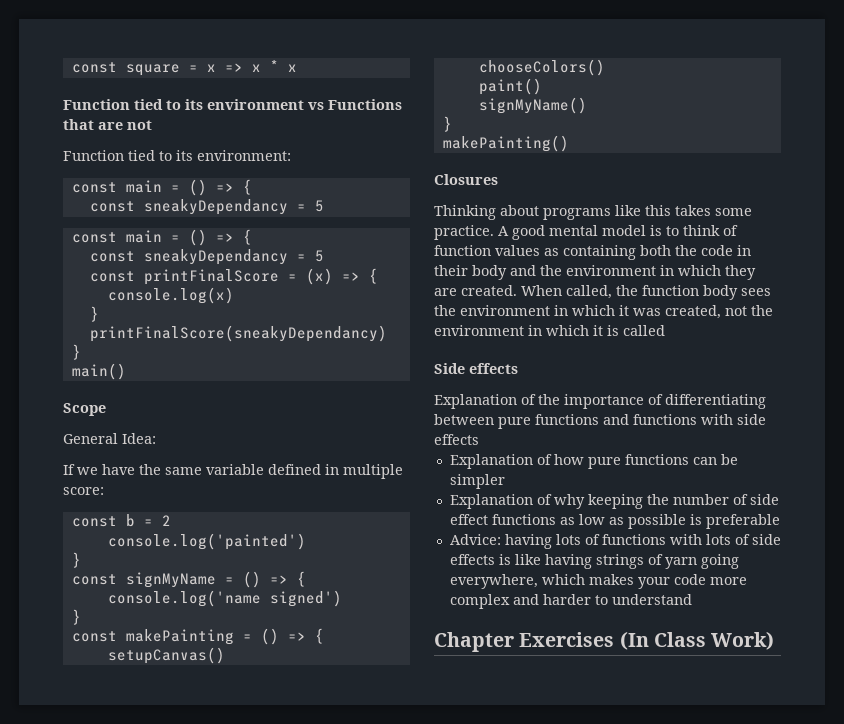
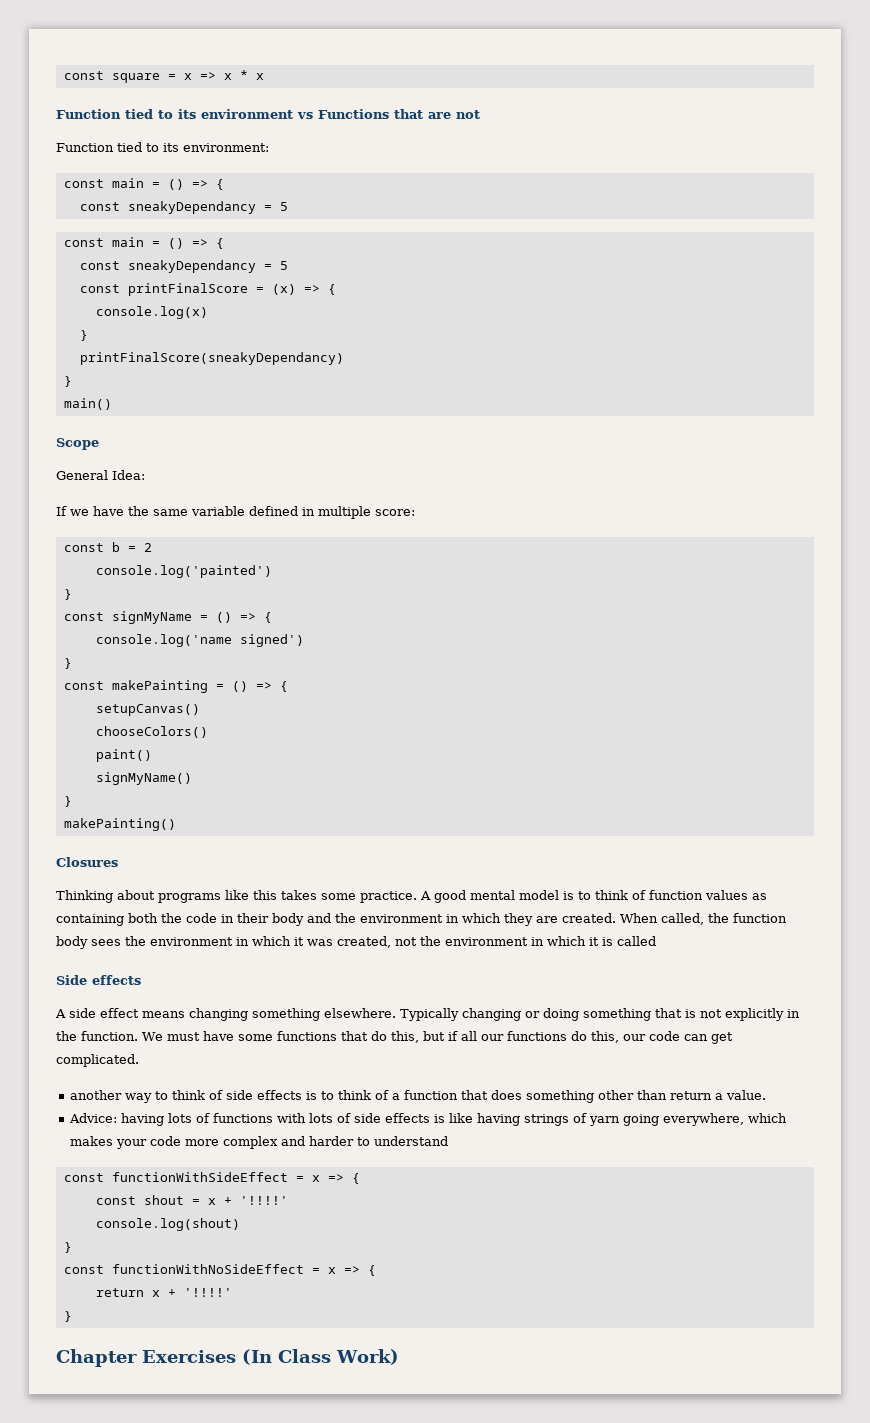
[434,394,766,409] [434,414,766,429] [434,434,479,445] [449,454,738,469] [449,474,505,489] [449,494,779,509] [449,514,780,529] Explanation of the importance of differentiating between pure functions and functions with side effects // Explanation of how pure functions can be simpler // Explanation of why keeping the number of side effect functions as low as possible is preferable -> [55,1008,800,1021] [56,1031,733,1044] [56,1054,139,1067] [70,1090,767,1103] A side effect means changing something elsewhere. Typically changing or doing something that is not explicitly in the function. We must have some functions that do this, but if all our functions do this, our code can get complicated. // another way to think of side effects is to think of a function that does something other than return a value.
(692, 599) none -> [63,1172,360,1184] [95,1195,288,1205] [95,1218,240,1231] [63,1242,72,1253] [63,1264,376,1276] [95,1288,232,1297] [63,1311,72,1322] // const functionWithSideEffect = x => { // const shout = x + '!!!!' // console.log(shout) // } // const functionWithNoSideEffect = x => { // return x + '!!!!' // }

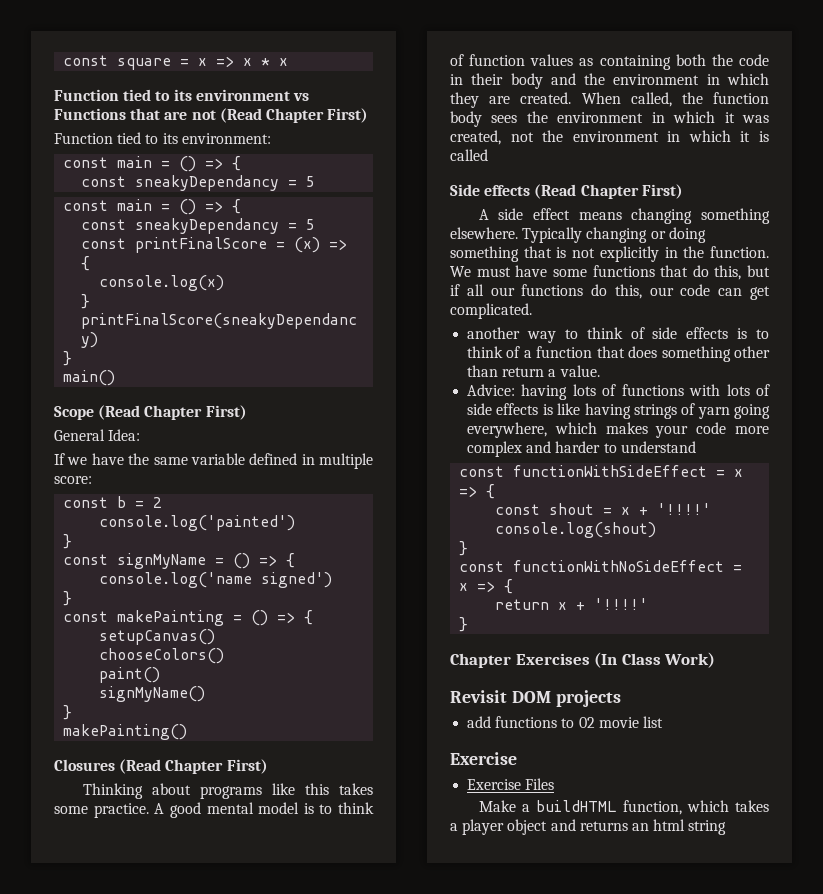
(480, 114) none -> [219,108,369,123] (Read Chapter First)
(99, 444) none -> [98,405,247,420] (Read Chapter First)
(118, 862) none -> [119,759,268,774] (Read Chapter First)
(141, 980) none -> [534,184,683,199] (Read Chapter First)
(399, 1357) none -> [450,690,621,707] [467,716,663,728] [450,752,517,765] [467,778,555,790] [478,800,769,815] [450,819,727,835] // Revisit DOM projects // add functions to 02 movie list // Exercise // Exercise Files // Make a buildHTML function, which takes a player object and returns an html string

